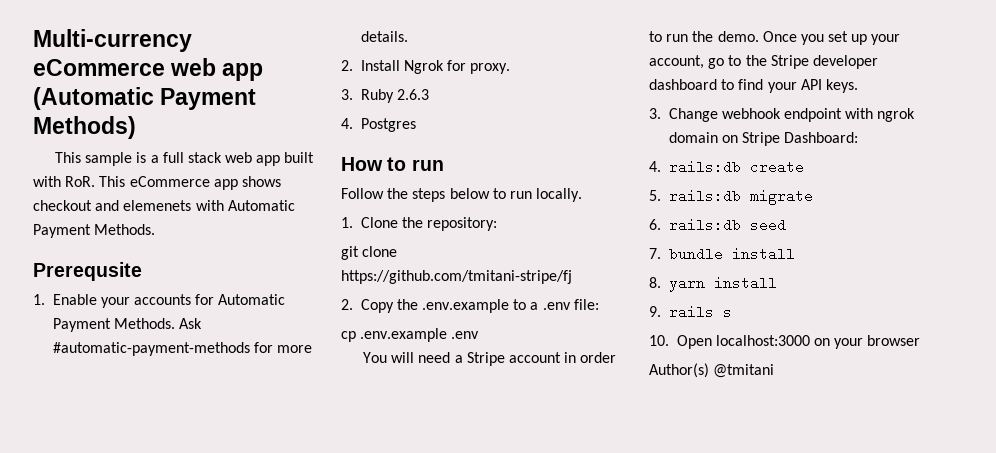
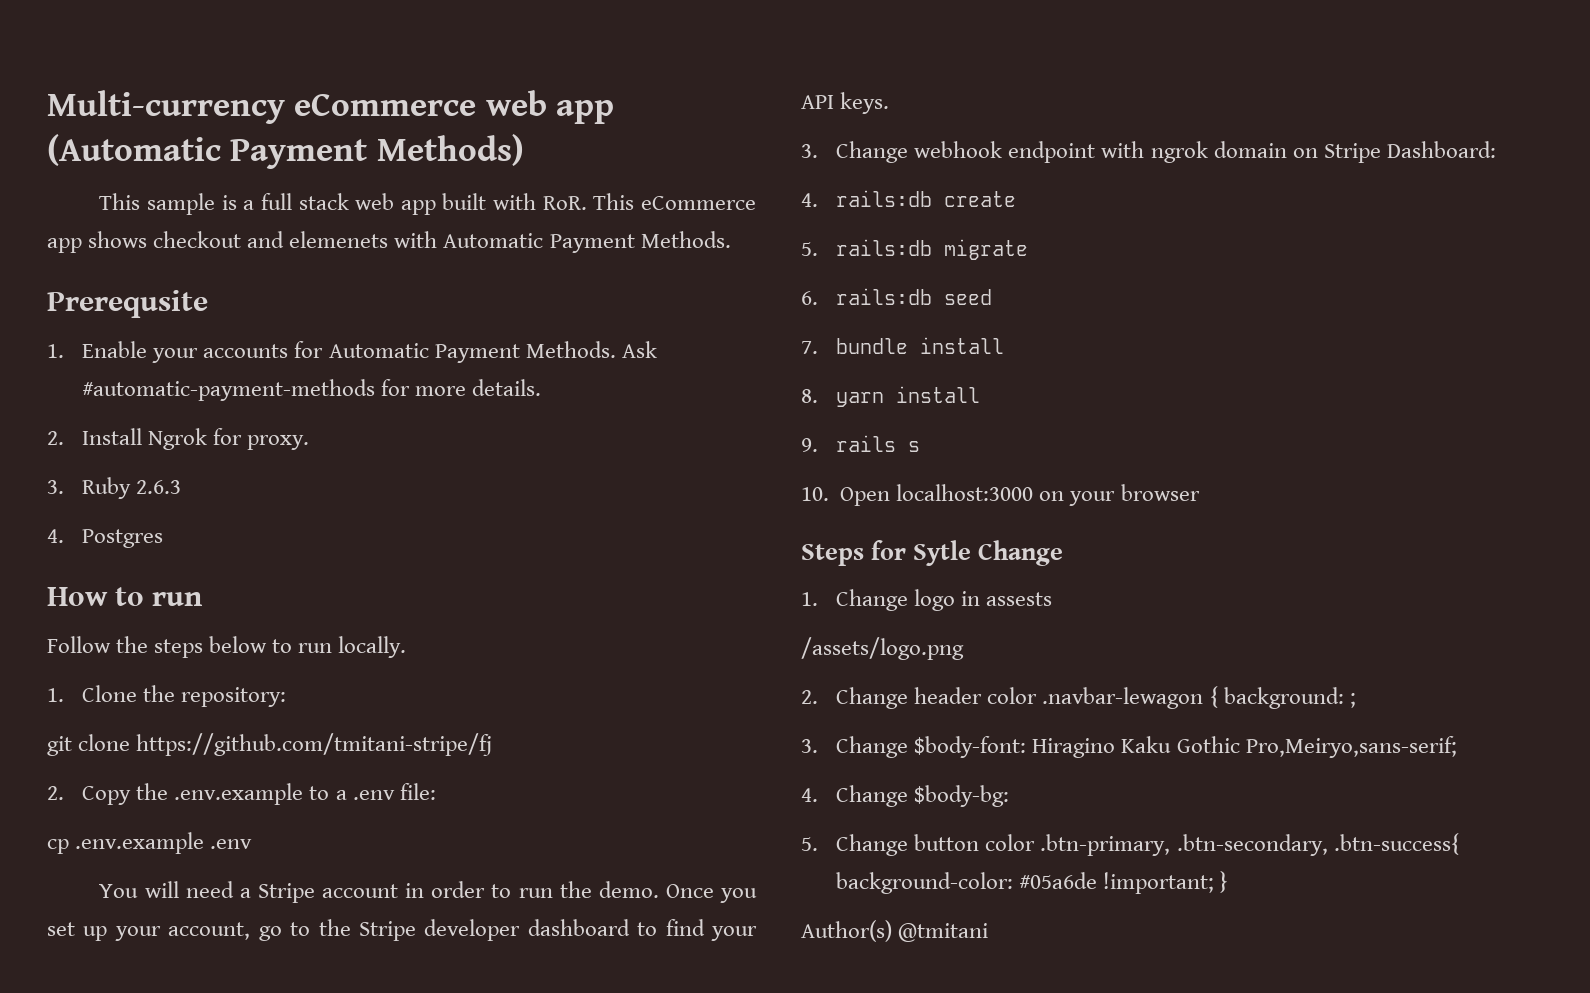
(921, 340) none -> [801,540,1064,566] [801,589,1053,611] [801,637,964,660] [801,686,1356,709] [801,736,1457,758] [801,785,1010,807] [801,833,1459,856] [836,871,1229,894] // Steps for Sytle Change // 1. Change logo in assests // /assets/logo.png // 2. Change header color .navbar-lewagon { background: ; // 3. Change $body-font: Hiragino Kaku Gothic Pro,Meiryo,sans-serif; // 4. Change $body-bg: // 5. Change button color .btn-primary, .btn-secondary, .btn-success{ background-color: #05a6de !important; }

